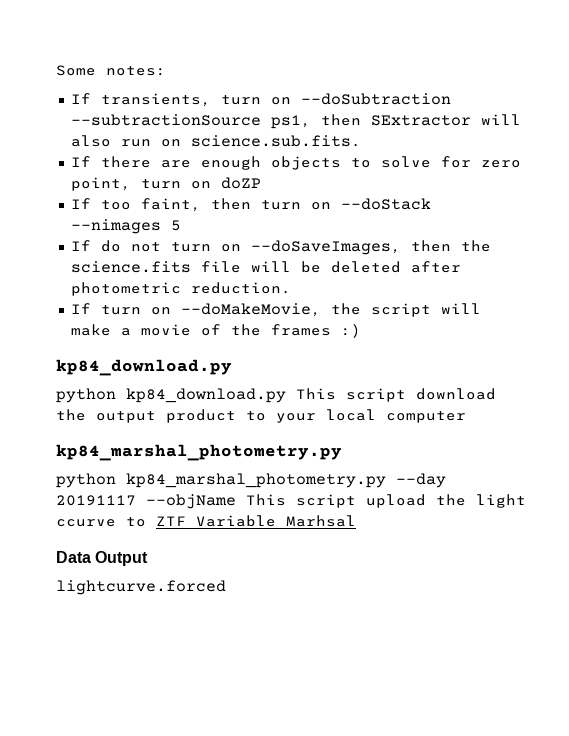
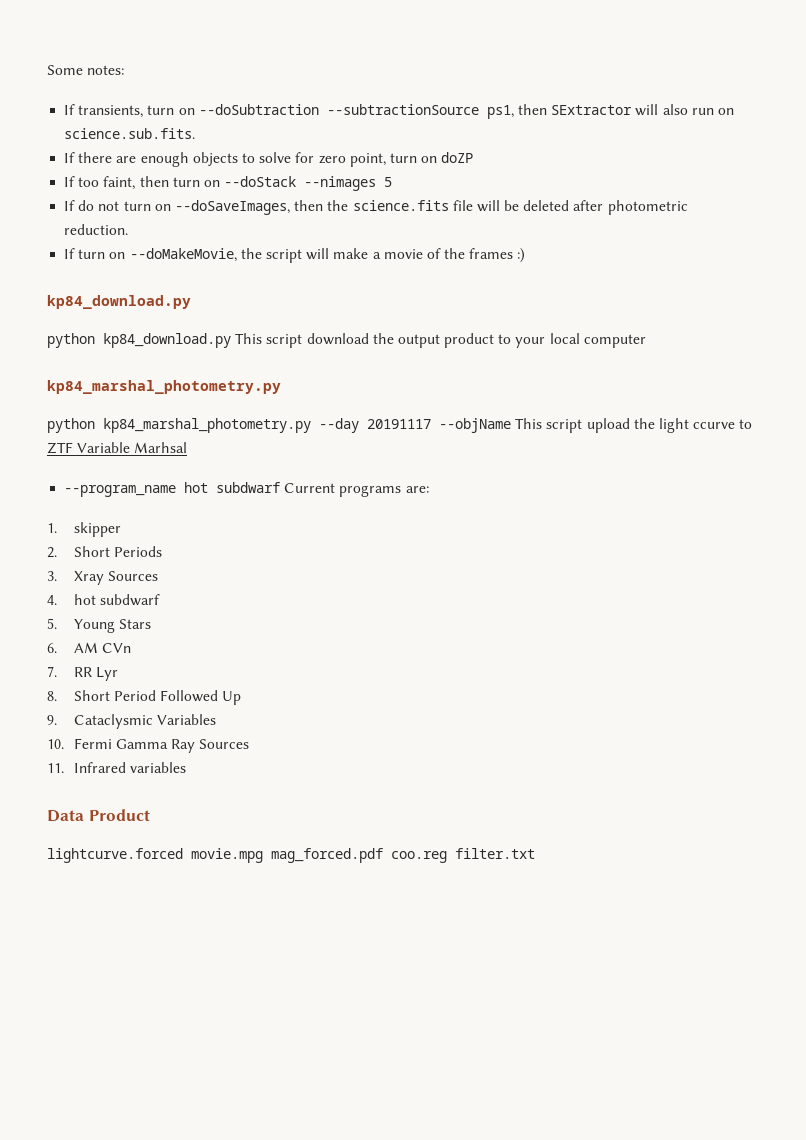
(356, 521) none -> [64,482,429,497] [47,522,121,537] [47,546,163,558] [47,571,159,585] [47,594,161,606] [47,618,152,633] [47,642,132,653] [47,666,119,681] [47,690,242,705] [47,714,217,729] [47,738,250,753] [47,762,187,773] // --program_name hot subdwarf Current programs are: // 1. skipper // 2. Short Periods // 3. Xray Sources // 4. hot subdwarf // 5. Young Stars // 6. AM CVn // 7. RR Lyr // 8. Short Period Followed Up // 9. Cataclysmic Variables // 10. Fermi Gamma Ray Sources // 11. Infrared variables
[95,551,149,566] Output -> [88,809,150,821] Product
(226, 587) none -> [191,848,535,863] movie.mpg mag_forced.pdf coo.reg filter.txt

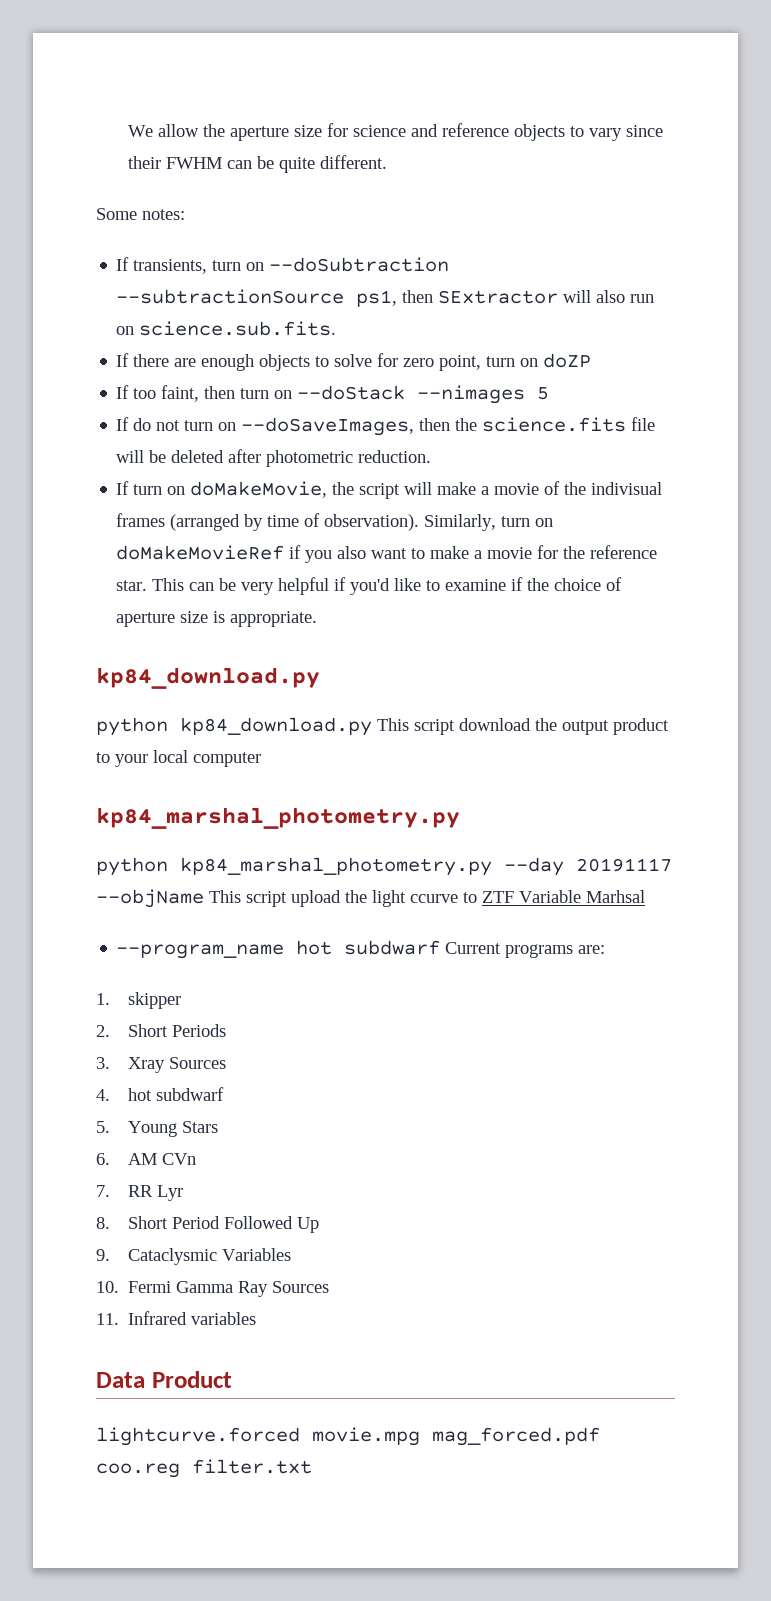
(47, 70) none -> [128,123,664,141] [128,155,388,173] We allow the aperture size for science and reference objects to vary since their FWHM can be quite different. //
[129,248,237,262] --doMakeMovie, -> [190,481,328,498] doMakeMovie,
[469,248,526,263] frames :) -> [591,482,663,495] [116,513,554,531] [116,545,658,563] [116,577,623,595] [116,611,318,627] indivisual frames (arranged by time of observation). Similarly, turn on doMakeMovieRef if you also want to make a movie for the reference star. This can be very helpful if you'd like to examine if the choice of aperture size is appropriate.

